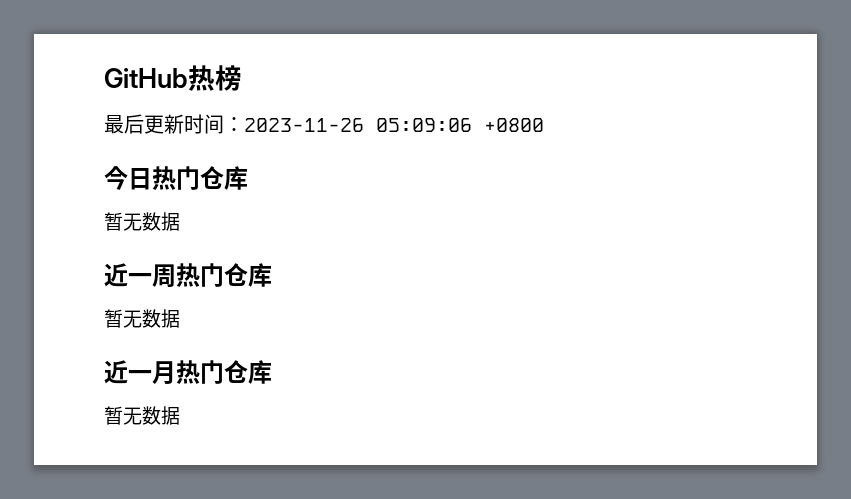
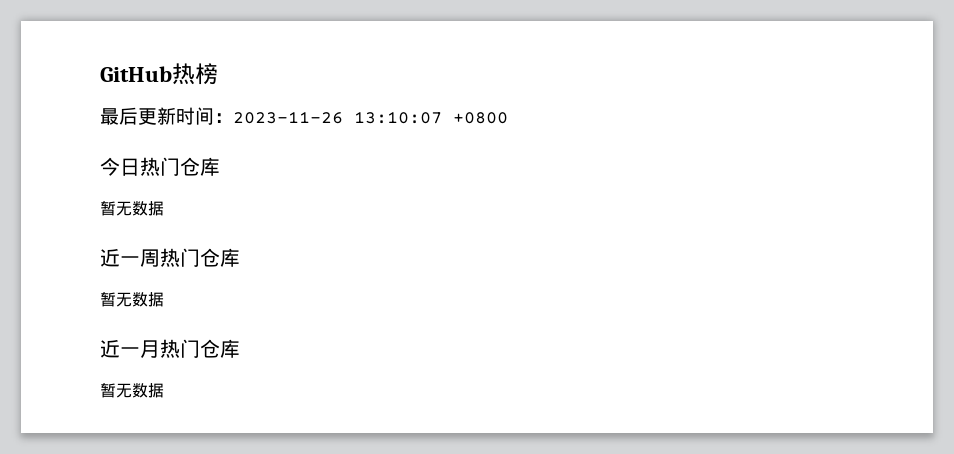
[376,118,472,132] 05:09:06 -> [354,111,442,124] 13:10:07

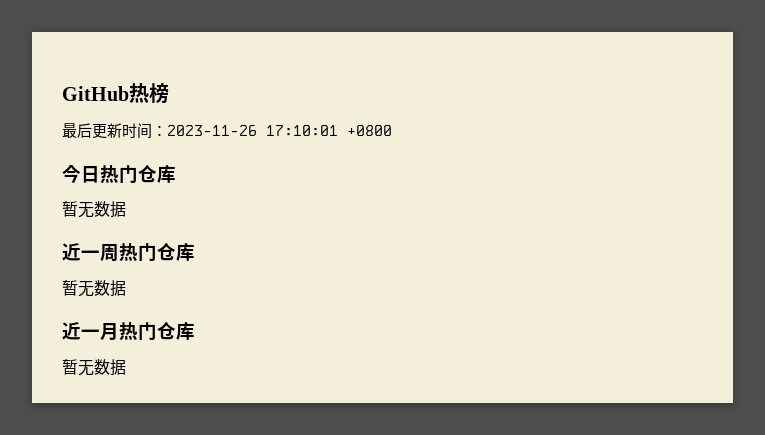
[354,111,442,124] 13:10:07 -> [266,125,338,136] 17:10:01

